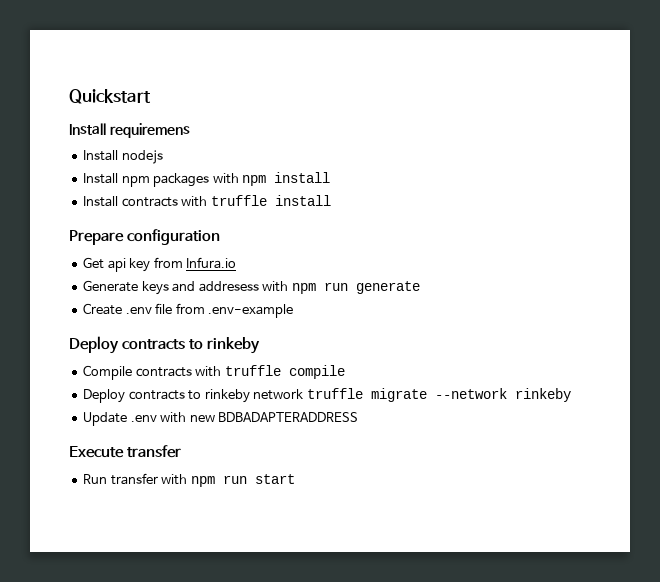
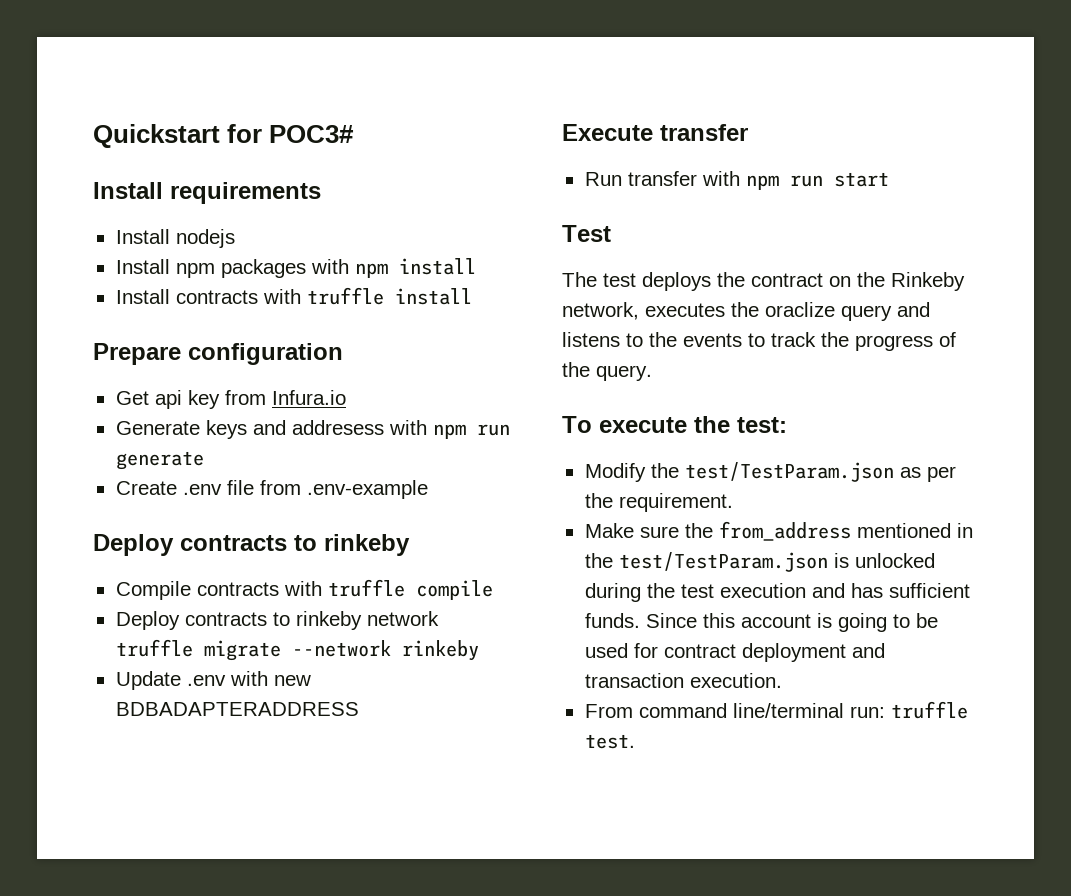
[69,123,190,138] // Install requiremens -> [227,124,355,143] [93,182,321,204] for POC3# // Install requirements
(295, 479) none -> [562,225,611,242] [562,272,965,291] [562,302,930,321] [562,332,956,351] [562,362,652,381] [562,416,787,433] [584,462,956,482] [584,493,733,512] [584,521,973,541] [584,552,935,572] [584,583,970,602] [584,613,938,632] [584,643,885,662] [584,673,782,688] [584,701,968,719] [584,734,635,749] // Test // The test deploys the contract on the Rinkeby network, executes the oraclize query and listens to the events to track the progress of the query. // To execute the test: // Modify the test/TestParam.json as per the requirement. // Make sure the from_address mentioned in the test/TestParam.json is unlocked during the test execution and has sufficient funds. Since this account is going to be used for contract deployment and transaction execution. // From command line/terminal run: truffle test.

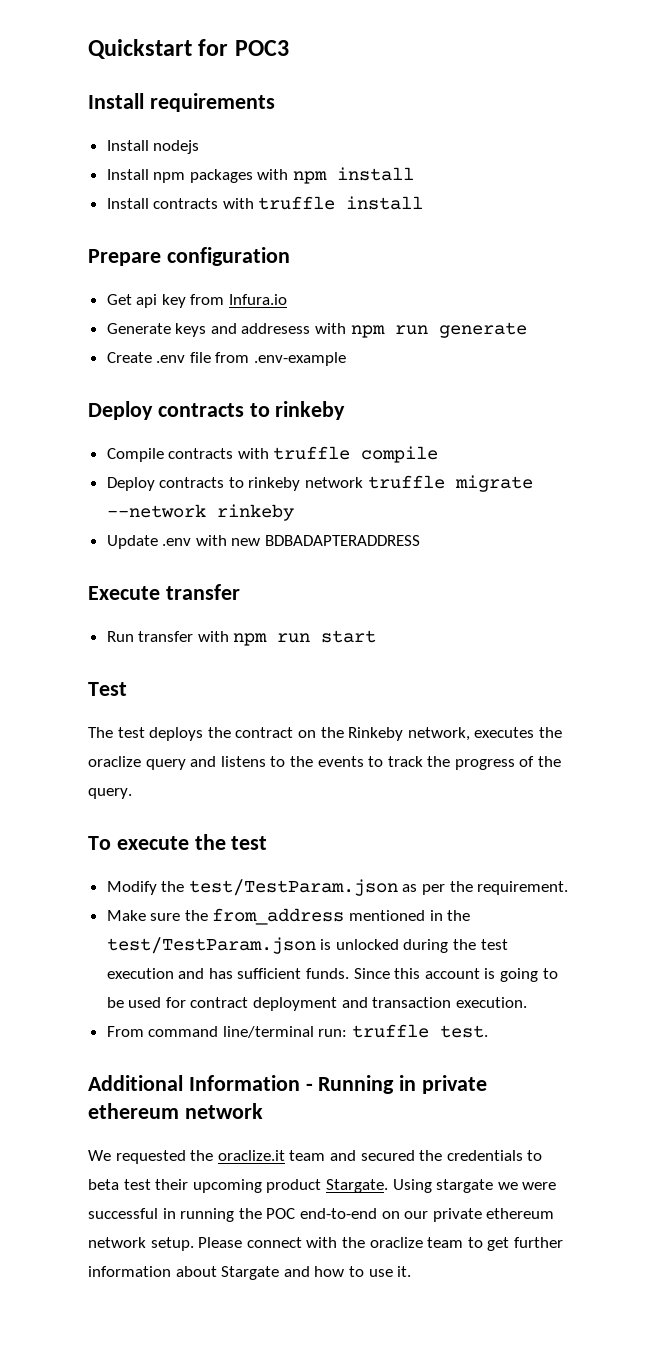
[269,125,355,143] POC3# -> [234,40,289,56] POC3
[737,417,787,433] test: -> [231,836,268,850] test
(635, 741) none -> [88,1075,488,1094] [88,1103,263,1119] [88,1150,543,1164] [88,1179,557,1193] [88,1208,555,1222] [88,1237,563,1251] [88,1266,412,1280] // Additional Information - Running in private ethereum network // We requested the oraclize.it team and secured the credentials to beta test their upcoming product Stargate. Using stargate we were successful in running the POC end-to-end on our private ethereum network setup. Please connect with the oraclize team to get further information about Stargate and how to use it.

